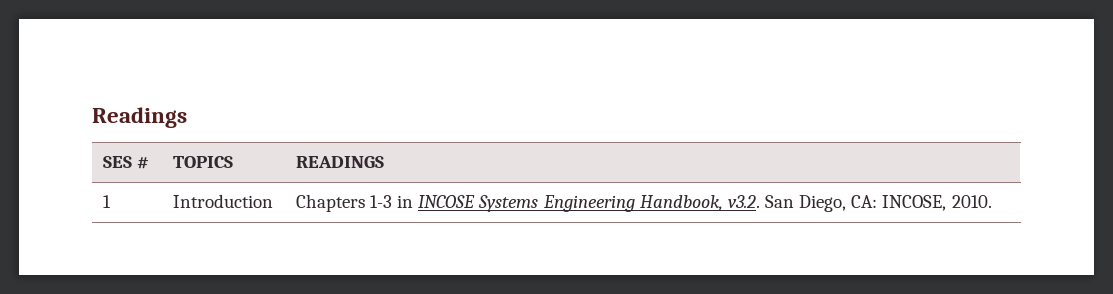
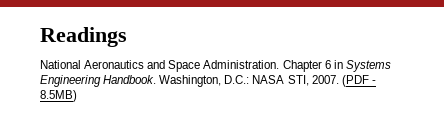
[102,156,150,169] [172,156,233,168] [295,156,384,168] [102,195,111,208] [172,194,273,208] [295,194,992,212] // SES # | TOPICS | READINGS // 1 | Introduction | Chapters 1-3 in INCOSE Systems Engineering Handbook, v3.2. San Diego, CA: INCOSE, 2010. -> [40,60,391,72] [40,75,376,87] [40,90,77,102] // National Aeronautics and Space Administration. Chapter 6 in Systems Engineering Handbook. Washington, D.C.: NASA STI, 2007. (PDF - 8.5MB)

